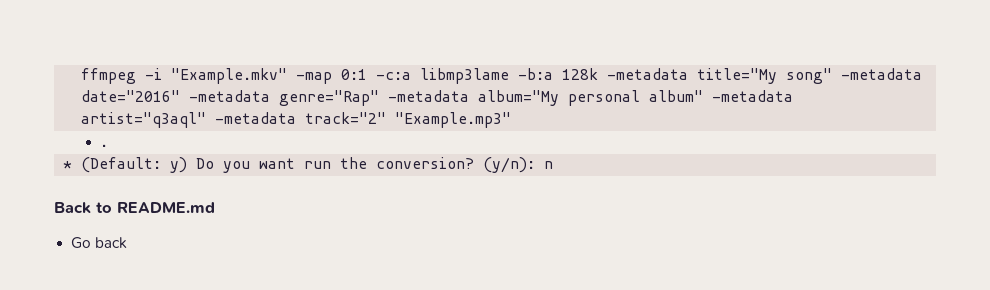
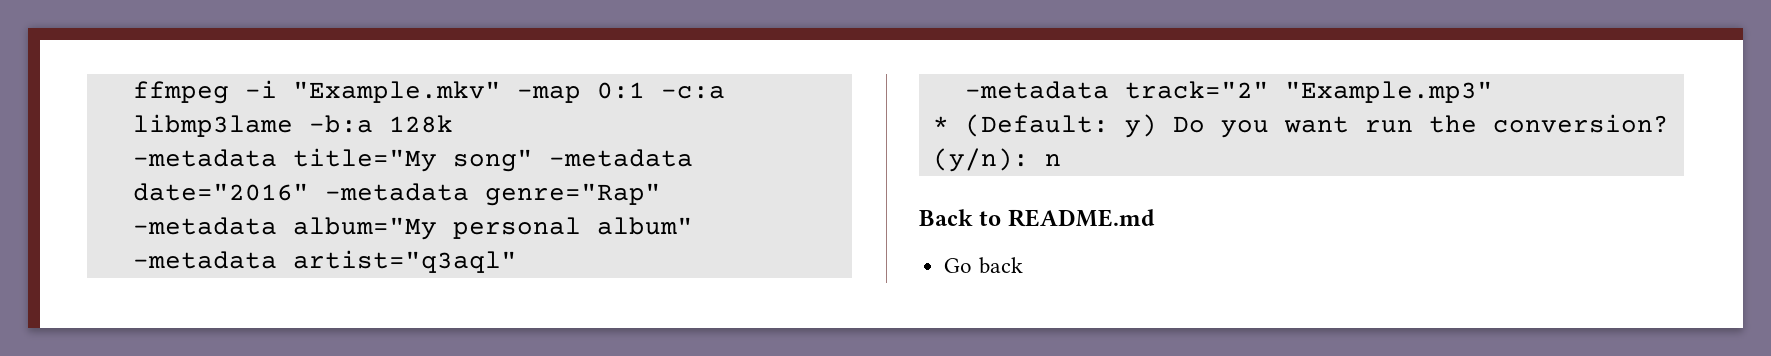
(599, 74) none -> (453, 124) //
(380, 98) none -> (661, 194) //
(207, 120) none -> (517, 261) //
[100,144,109,147] // . -> (1493, 92) none

